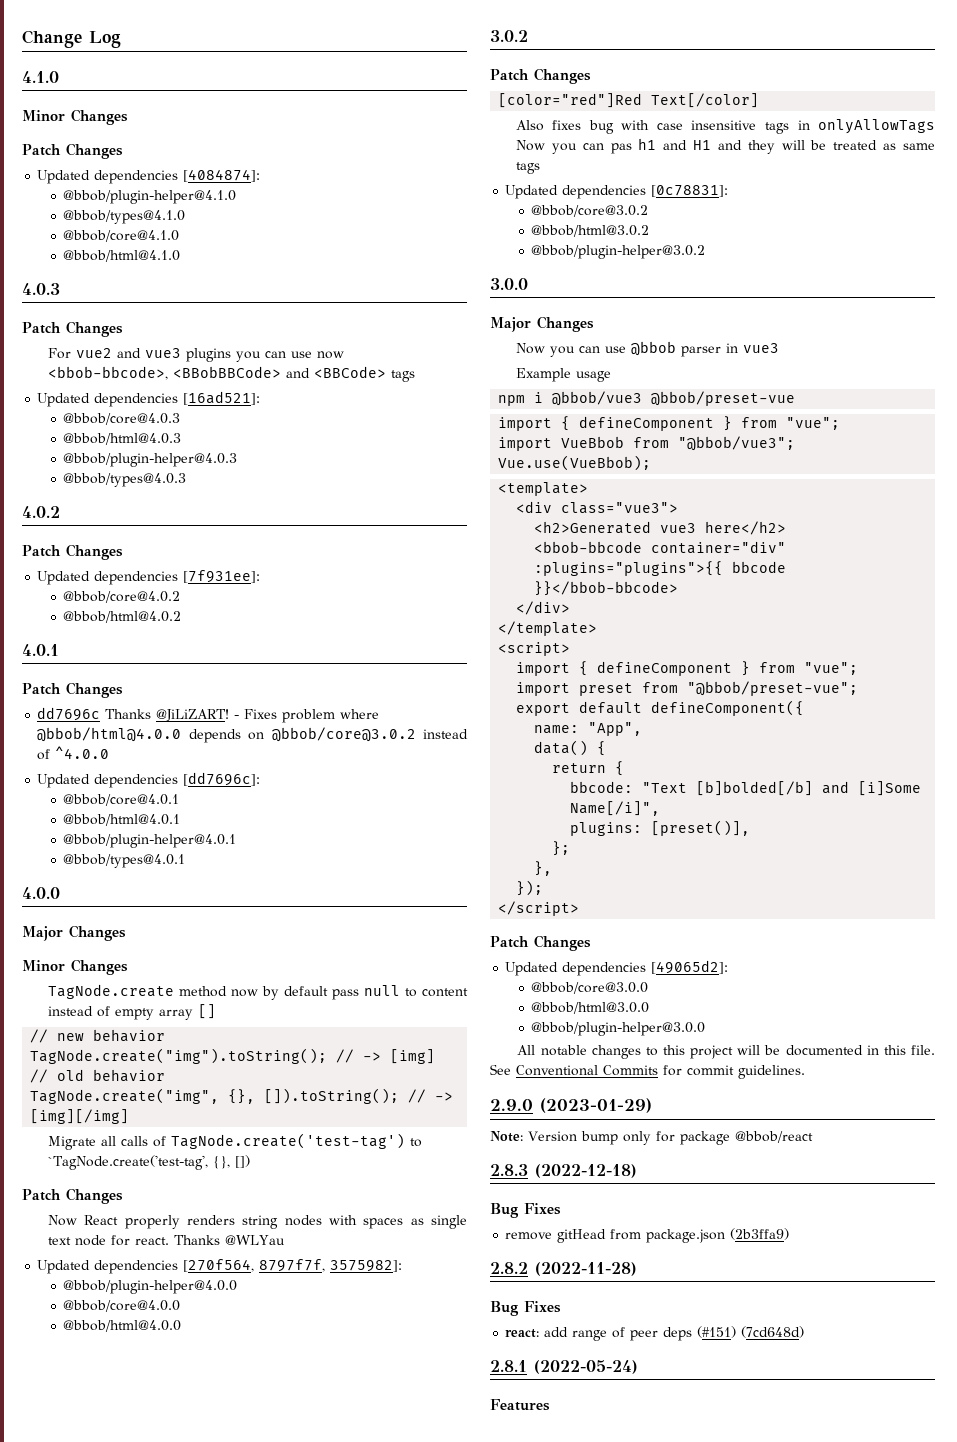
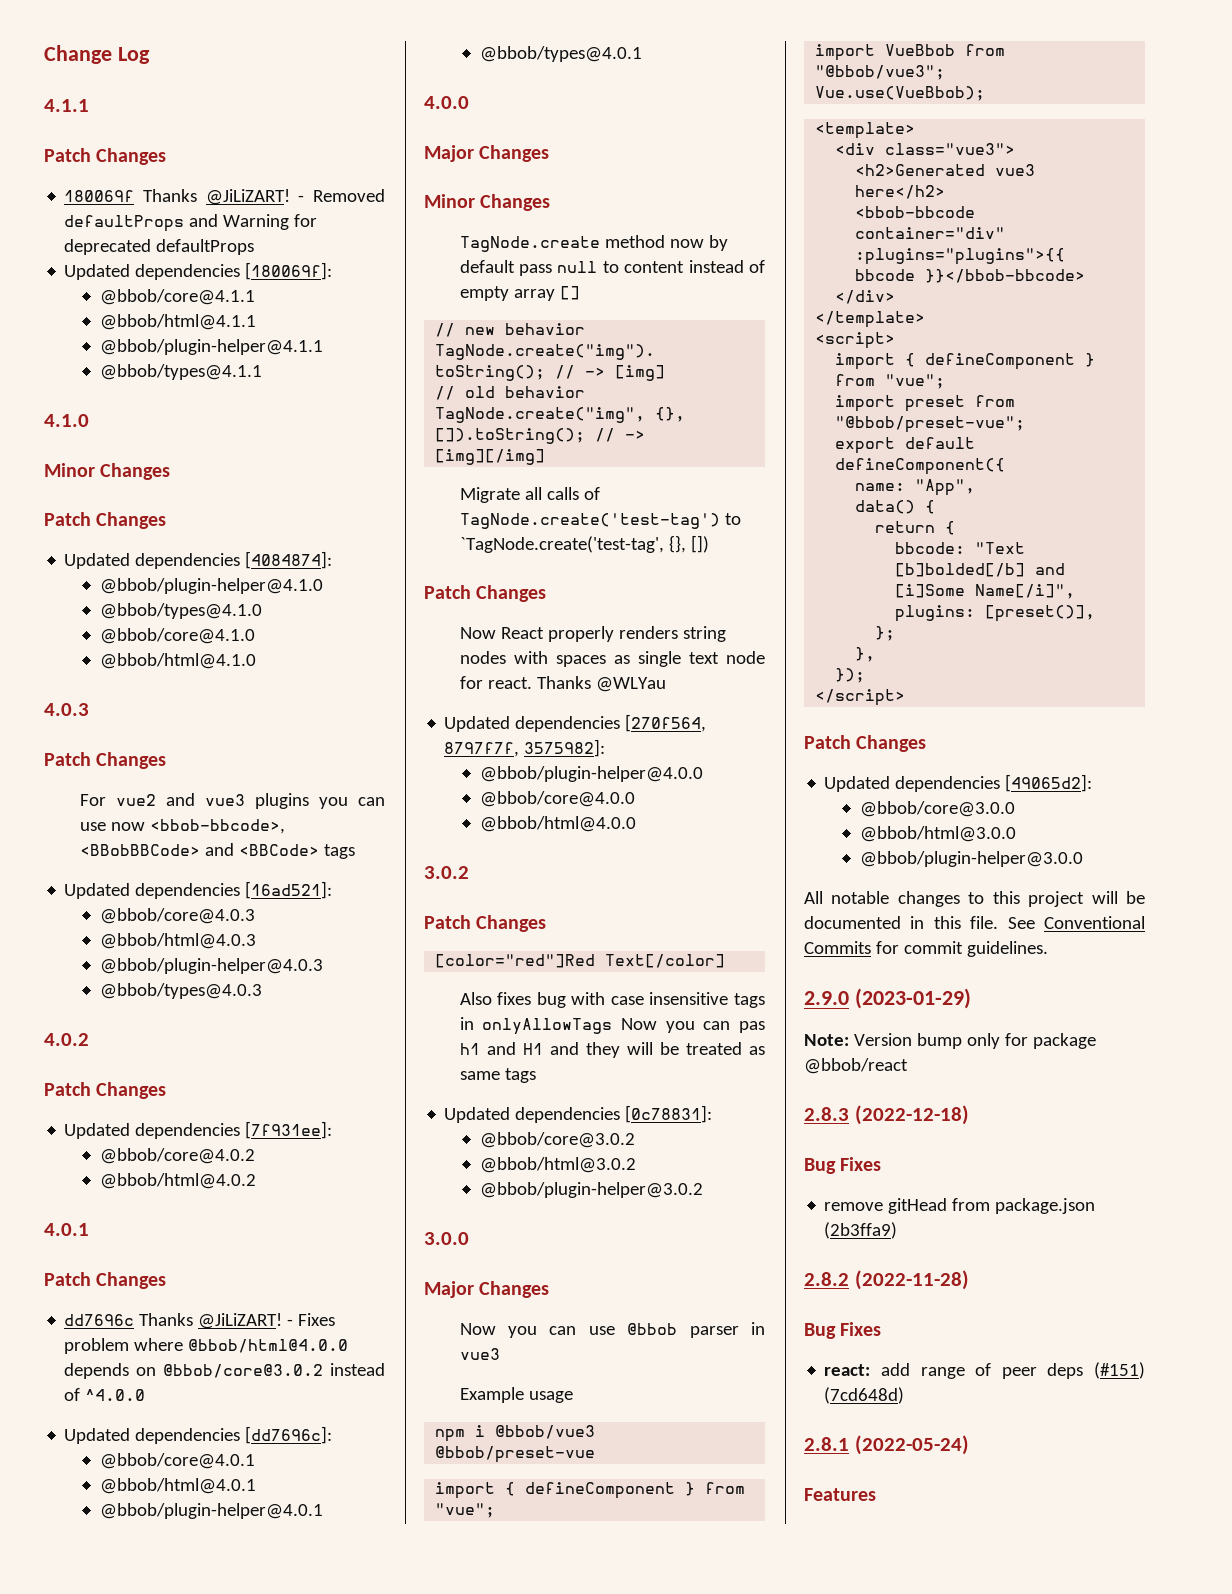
(121, 39) none -> [44,99,89,112] [44,148,167,165] [64,189,385,205] [64,214,318,232] [64,239,255,255] [64,262,333,280] [99,289,255,305] [99,314,256,330] [99,339,323,355] [99,364,262,380] // 4.1.1 // Patch Changes // 180069f Thanks @JiLiZART! - Removed defaultProps and Warning for deprecated defaultProps // Updated dependencies [180069f]: // @bbob/core@4.1.1 // @bbob/html@4.1.1 // @bbob/plugin-helper@4.1.1 // @bbob/types@4.1.1

